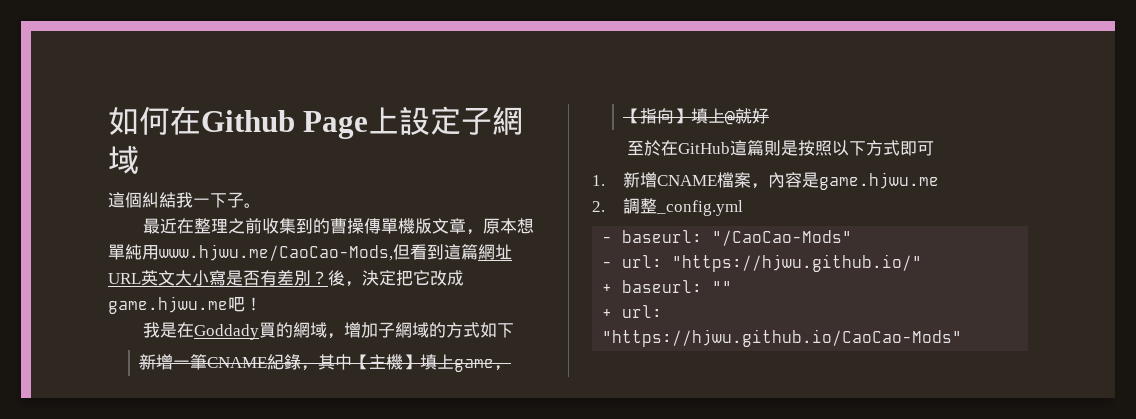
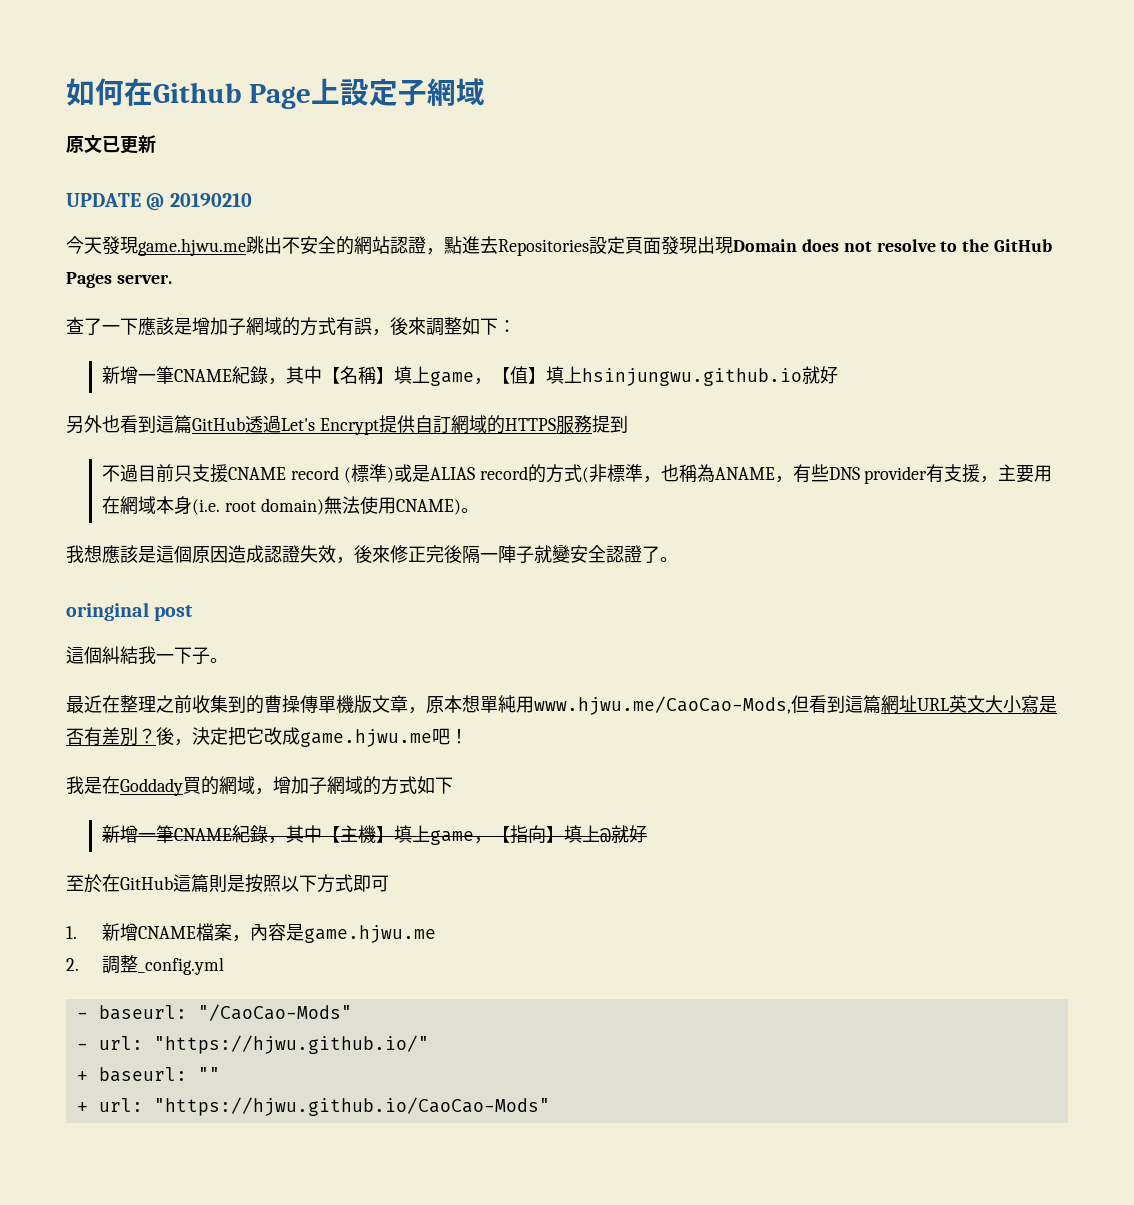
(139, 159) none -> [66,135,156,154] [66,193,252,211] [66,236,1053,256] [66,272,172,288] [66,317,516,336] [101,366,838,386] [66,415,628,435] [101,464,1053,484] [101,496,479,515] [66,544,678,564] [66,602,194,621] // 原文已更新 // UPDATE @ 20190210 // 今天發現game.hjwu.me跳出不安全的網站認證，點進去Repositories設定頁面發現出現Domain does not resolve to the GitHub Pages server. // 查了一下應該是增加子網域的方式有誤，後來調整如下： // 新增一筆CNAME紀錄，其中【名稱】填上game，【值】填上hsinjungwu.github.io就好 // 另外也看到這篇GitHub透過Let's Encrypt提供自訂網域的HTTPS服務提到 // 不過目前只支援CNAME record (標準)或是ALIAS record的方式(非標準，也稱為ANAME，有些DNS provider有支援，主要用在網域本身(i.e. root domain)無法使用CNAME)。 // 我想應該是這個原因造成認證失效，後來修正完後隔一陣子就變安全認證了。 // oringinal post

